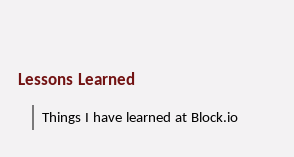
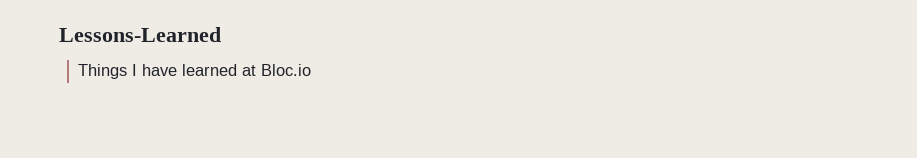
[18,72,135,85] Lessons Learned -> [59,27,221,42] Lessons-Learned
[190,112,238,122] Block.io -> [261,64,312,76] Bloc.io

